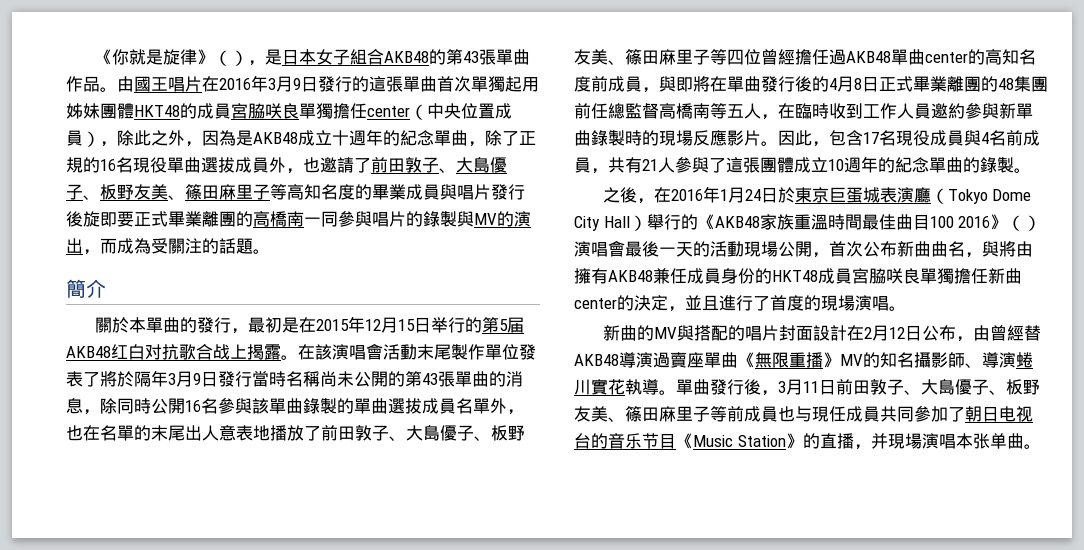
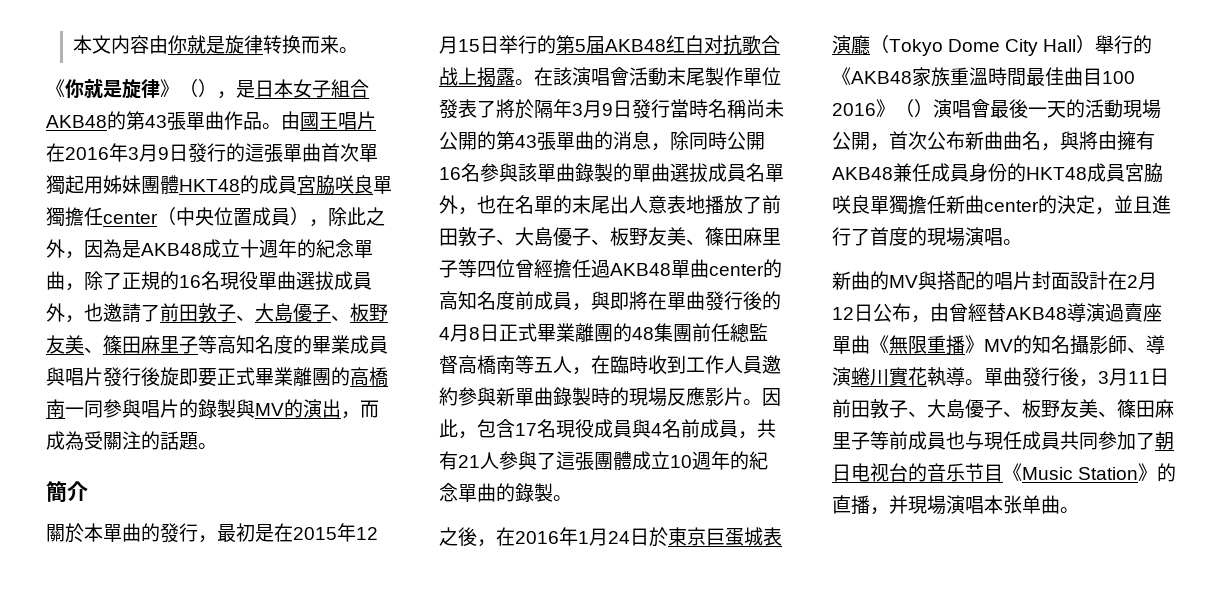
(94, 57) none -> [73,35,359,54] 本文内容由你就是旋律转换而来。 //

